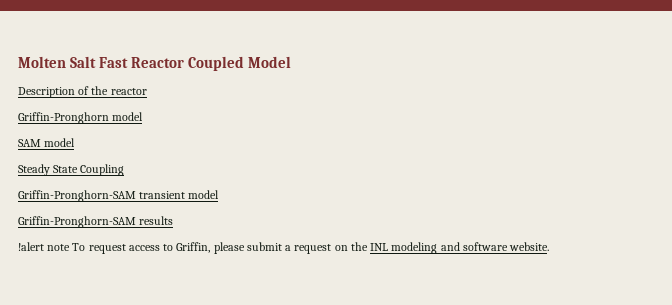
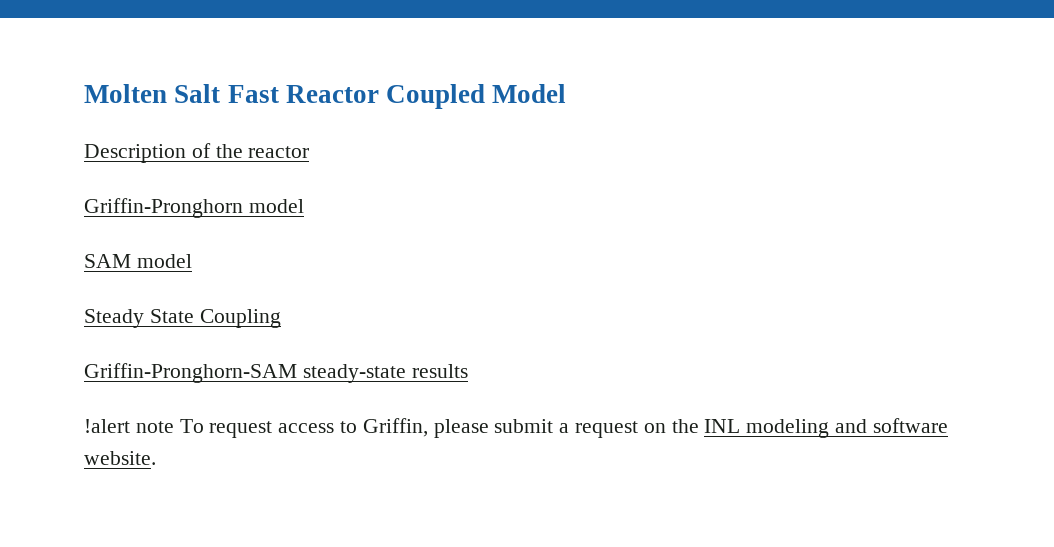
[139,190,220,199] [18,216,136,228] transient model // Griffin-Pronghorn-SAM -> [302,364,406,383] steady-state

